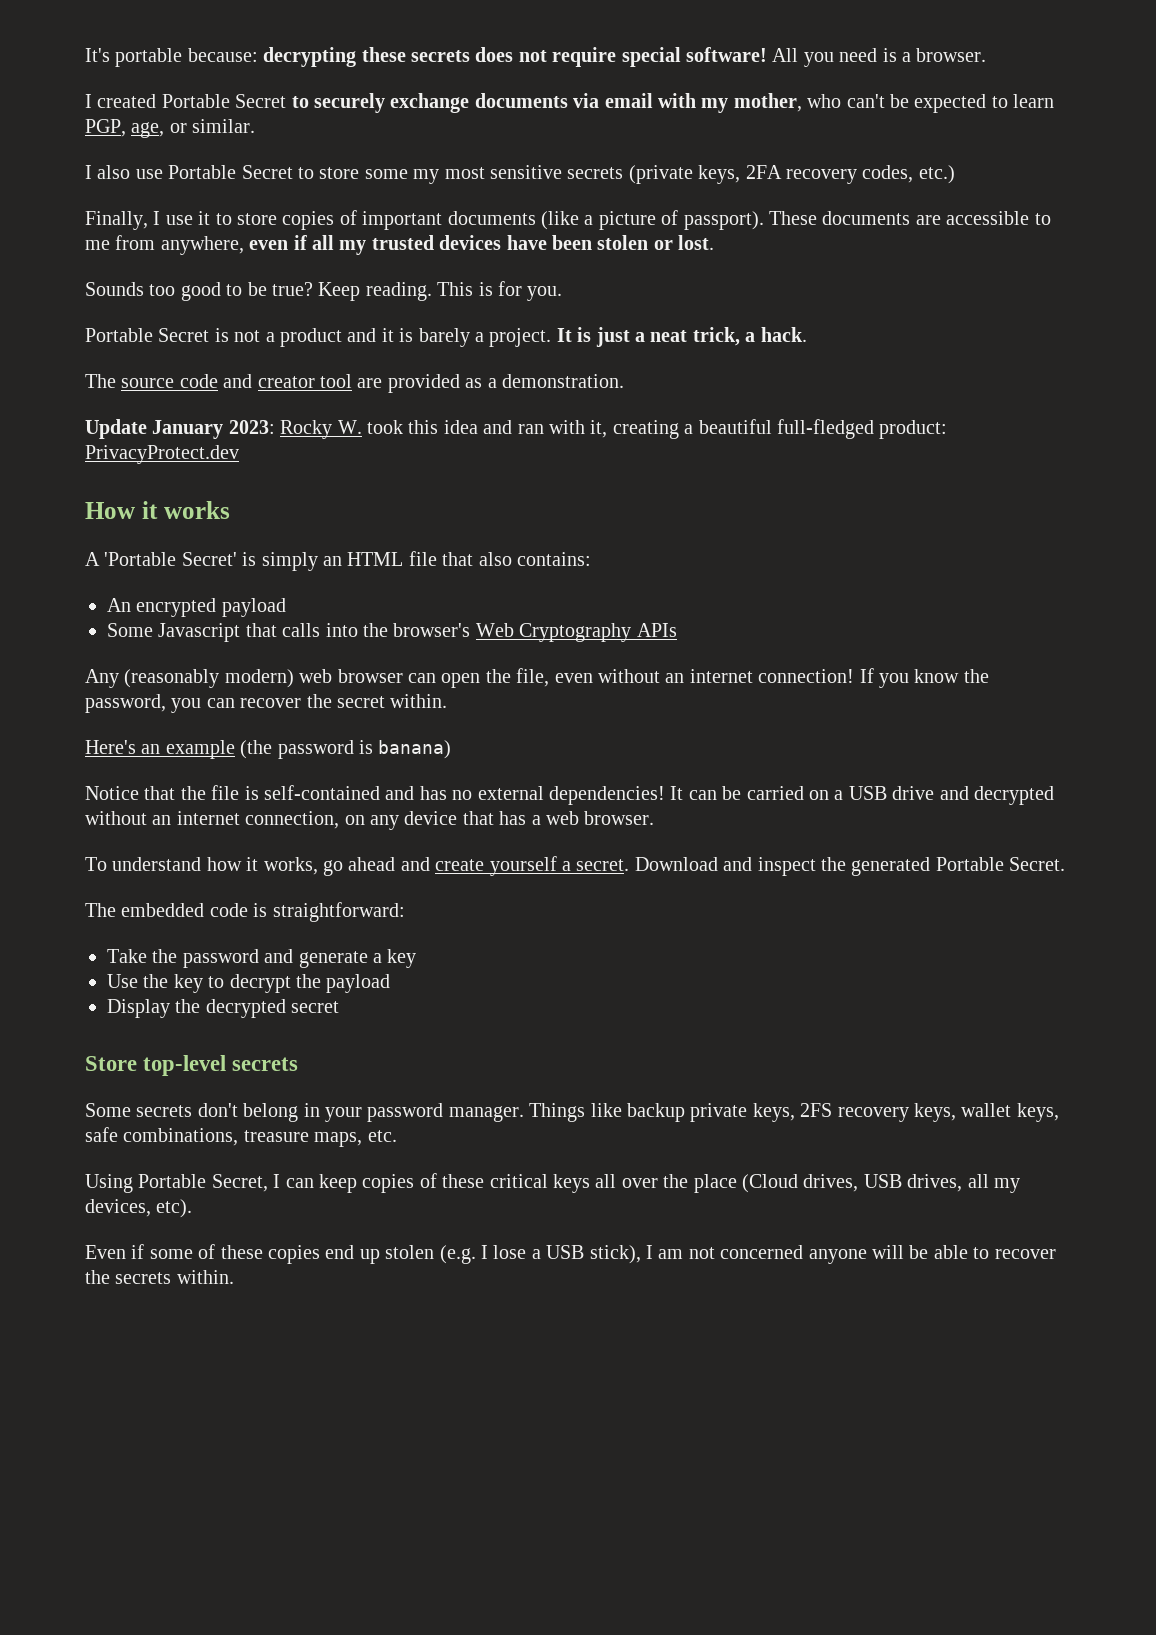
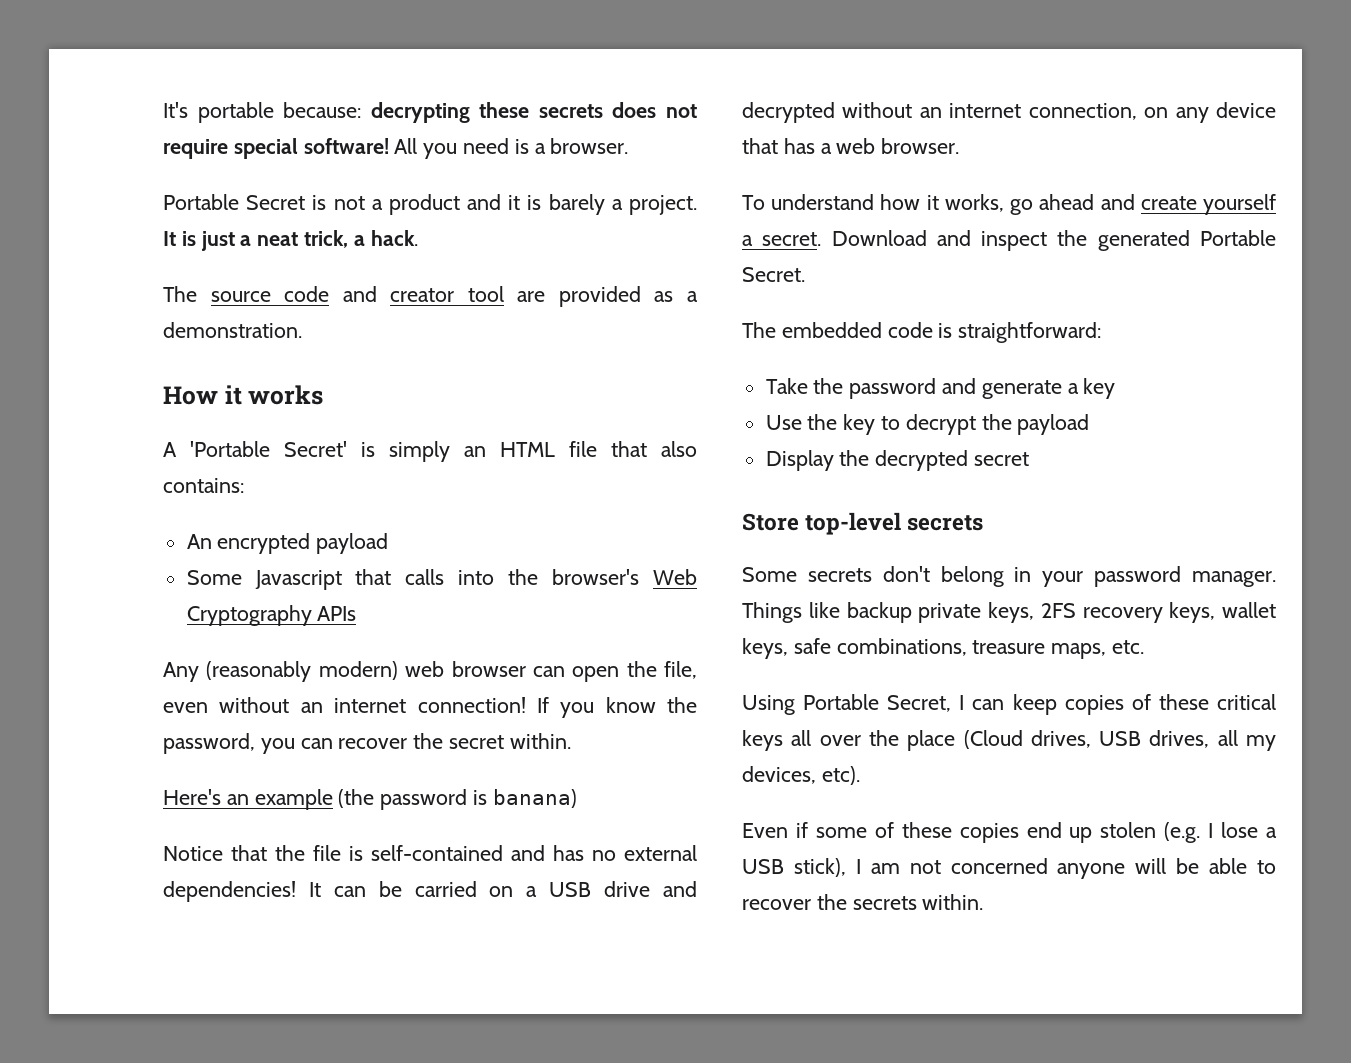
[85,93,1055,113] [85,119,256,138] [85,165,955,184] [85,210,1051,230] [85,235,715,255] [85,281,563,301] // I created Portable Secret to securely exchange documents via email with my mother, who can't be expected to learn PGP, age, or similar. // I also use Portable Secret to store some my most sensitive secrets (private keys, 2FA recovery codes, etc.) // Finally, I use it to store copies of important documents (like a picture of passport). These documents are accessible to me from anywhere, even if all my trusted devices have been stolen or lost. // Sounds too good to be true? Keep reading. This is for you. -> (629, 146) none
[85,419,948,439] [85,445,239,464] // Update January 2023: Rocky W. took this idea and ran with it, creating a beautiful full-fledged product: PrivacyProtect.dev -> (302, 330) none

